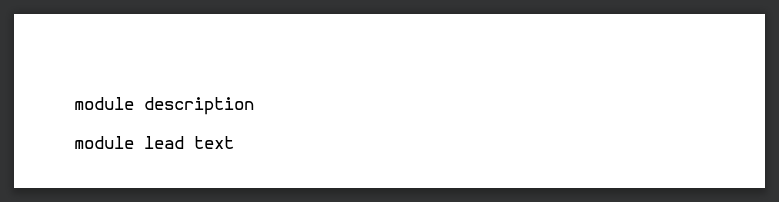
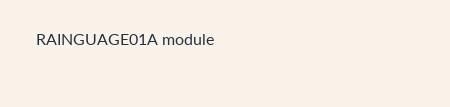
[74,97,254,115] [74,136,234,149] module description // module lead text -> [36,34,215,45] RAINGUAGE01A module

